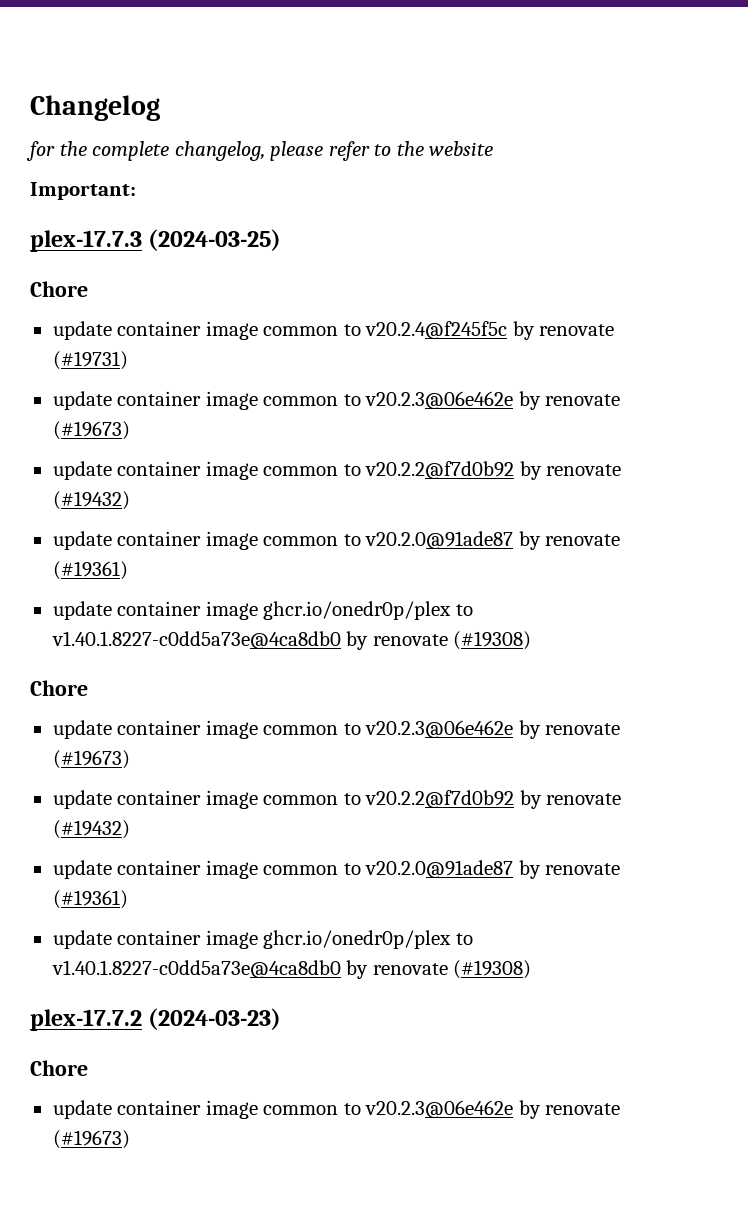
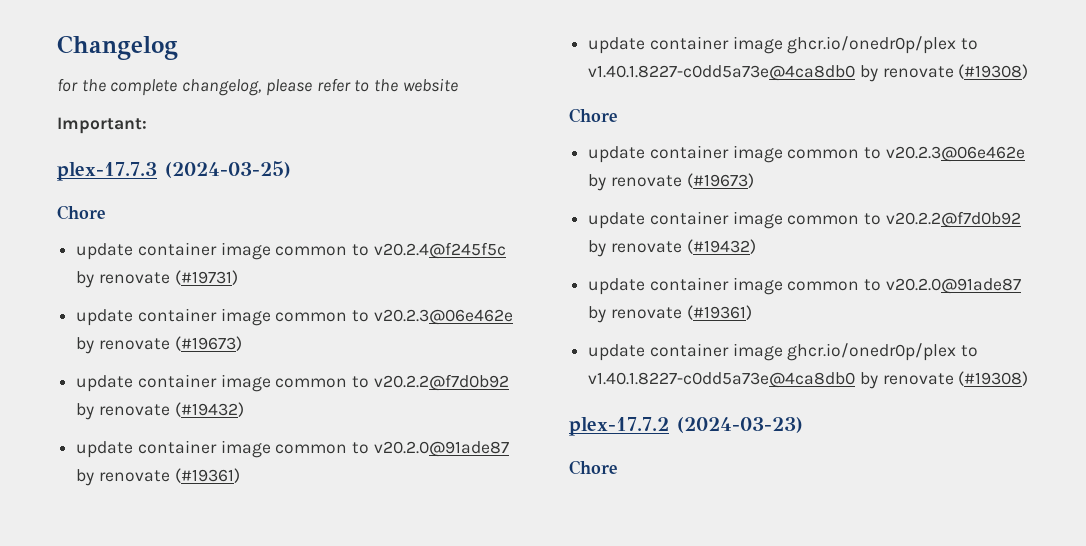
[52,1100,621,1119] [52,1130,130,1149] // update container image common to v20.2.3@06e462e by renovate (#19673) -> (618, 467) none

